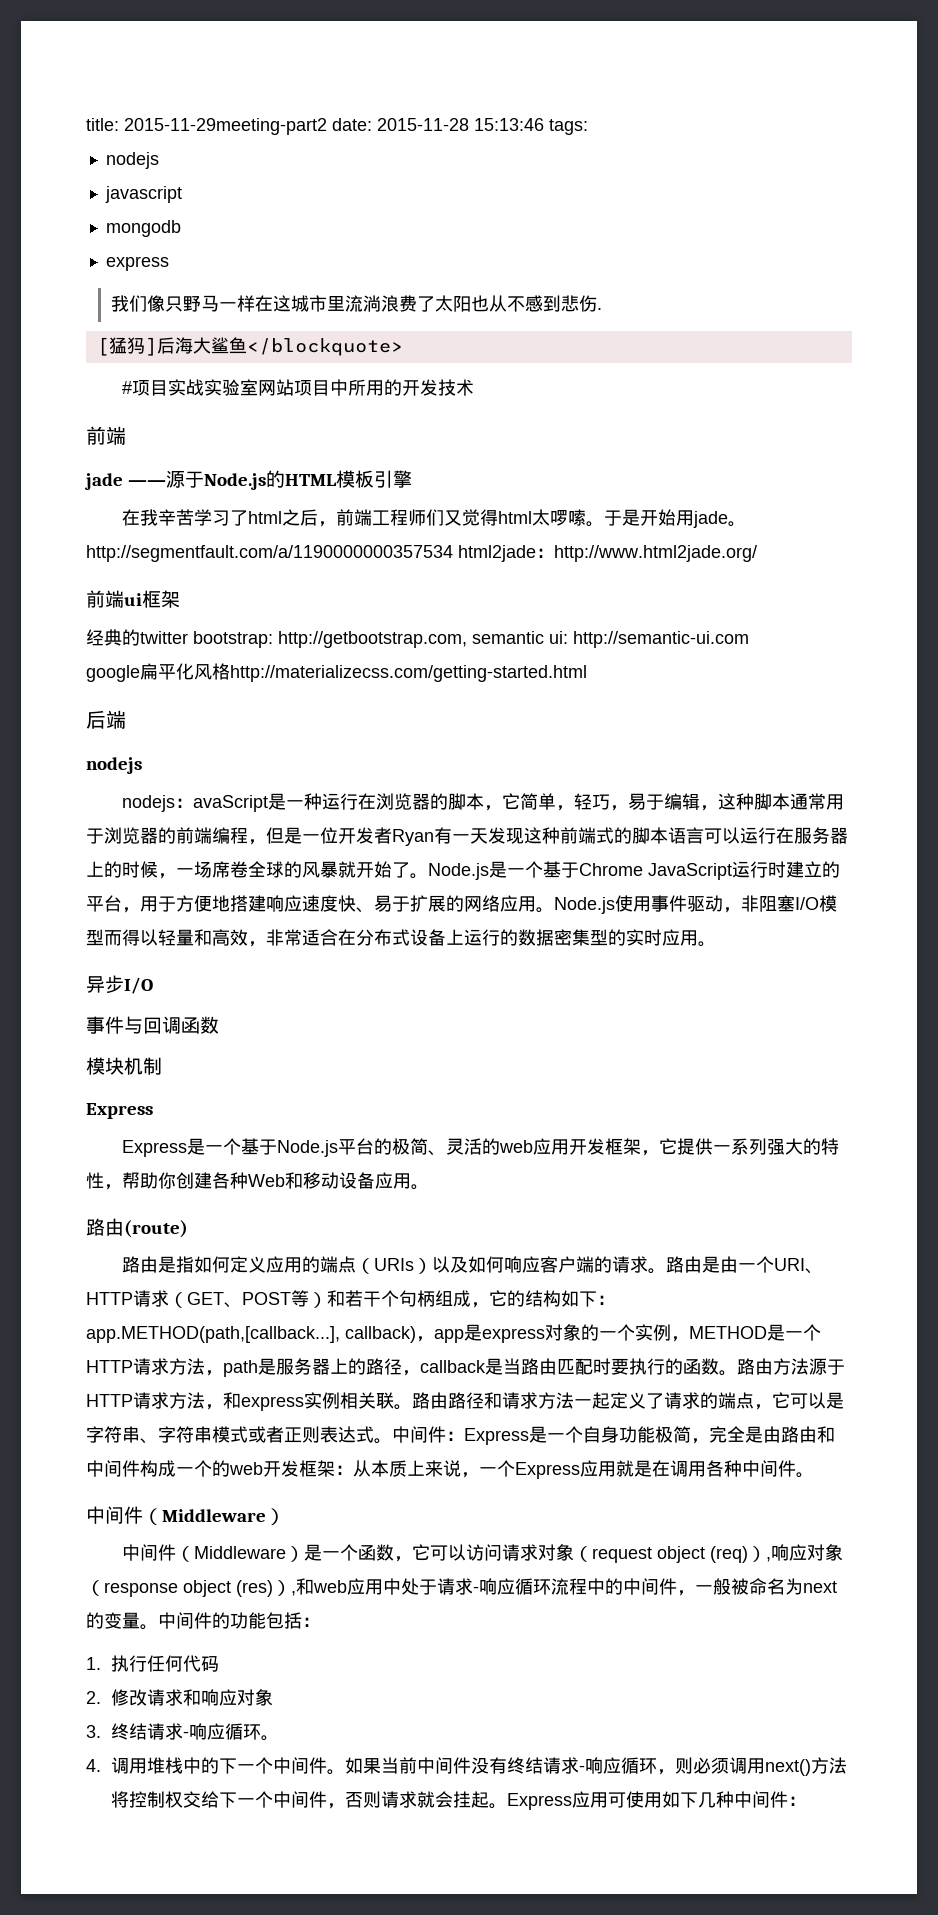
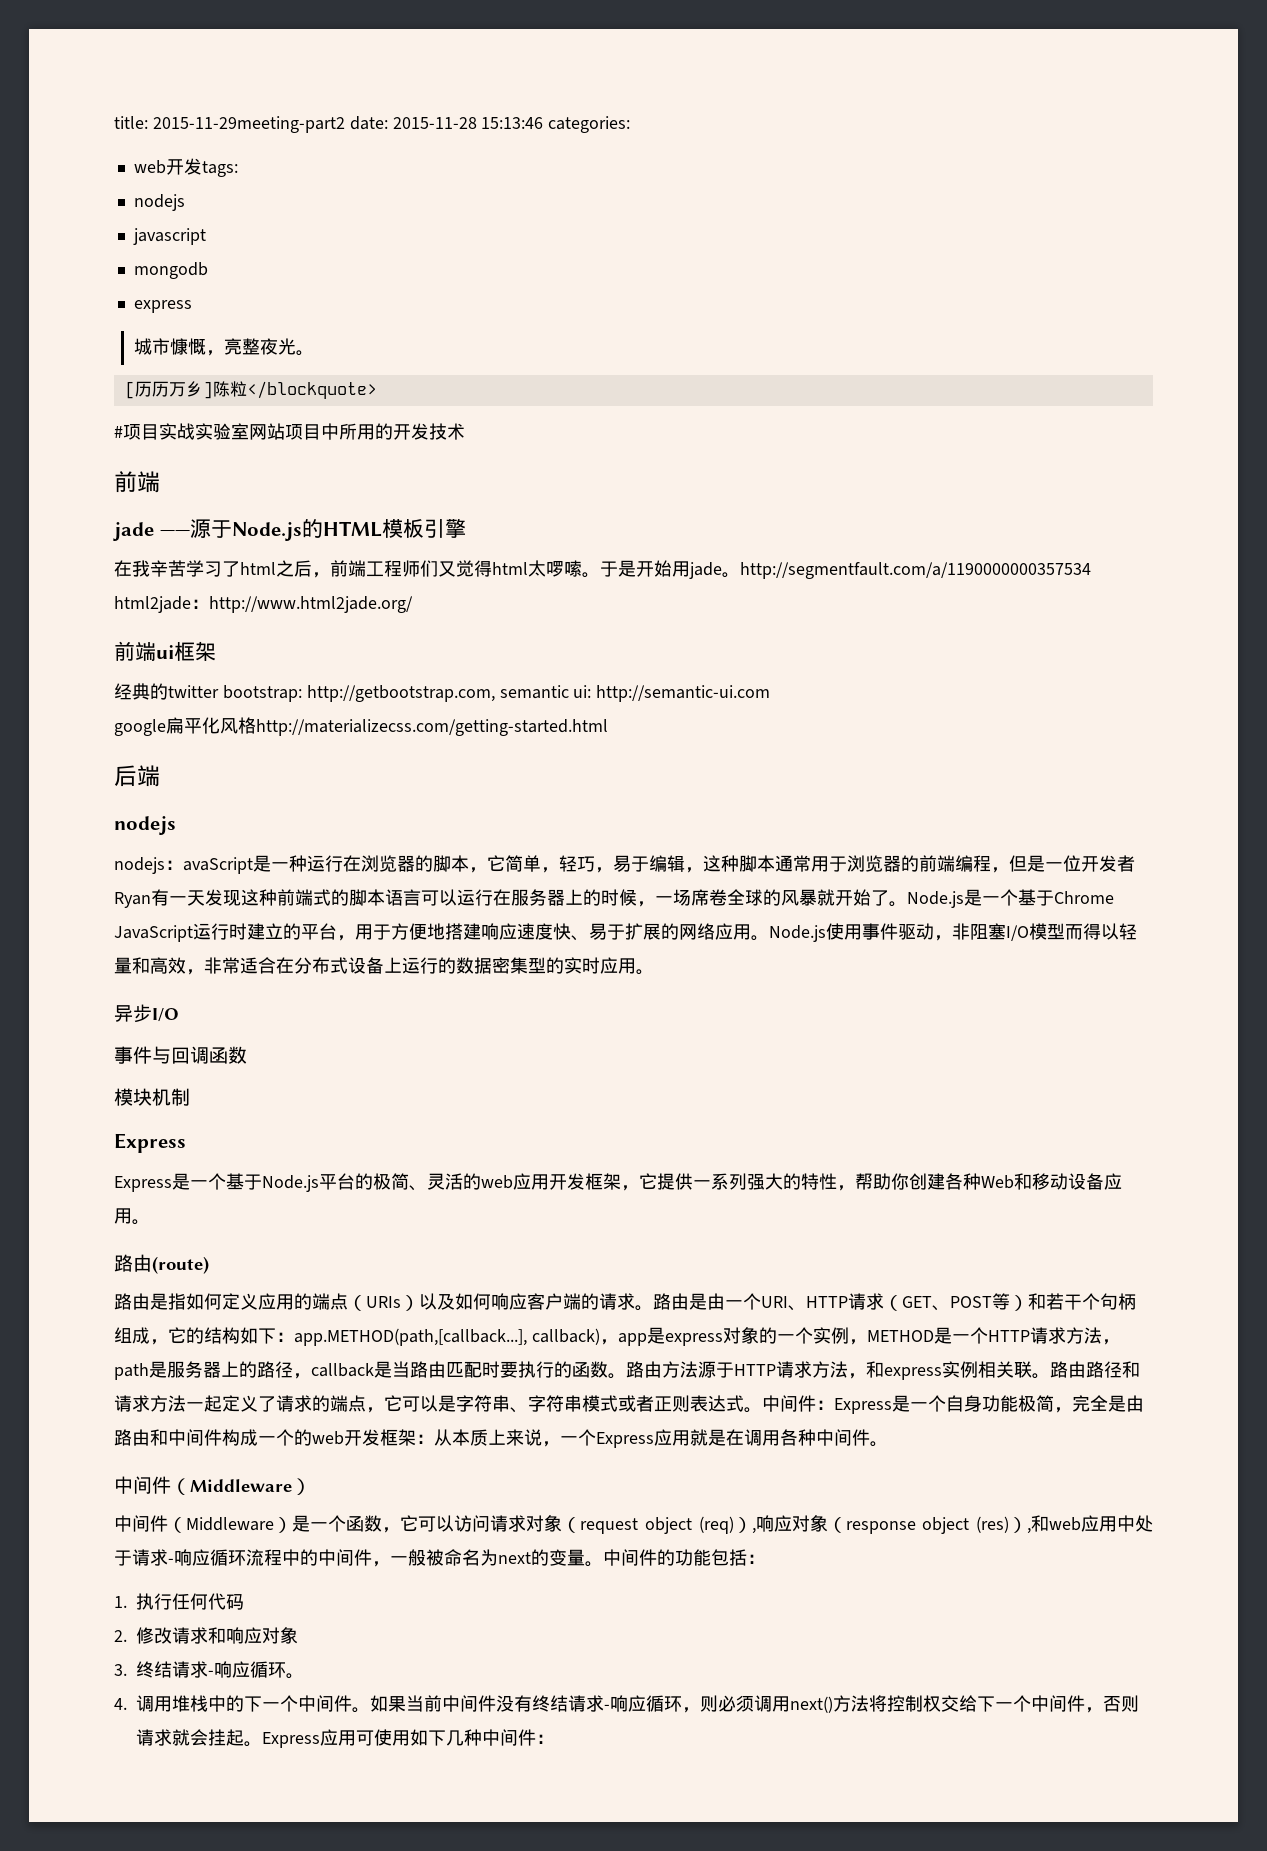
(544, 124) none -> [548,116,631,133] [133,158,202,175] categories: // web开发
[110,295,602,312] [96,337,247,356] 我们像只野马一样在这城市里流淌浪费了太阳也从不感到悲伤. // [猛犸]后海大鲨鱼 -> [134,338,315,356] [124,381,247,399] 城市慷慨，亮整夜光。 // [历历万乡]陈粒

